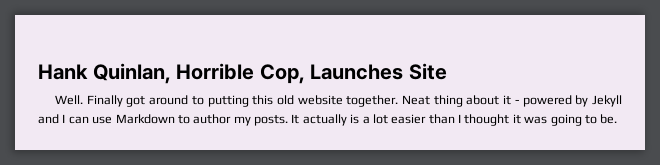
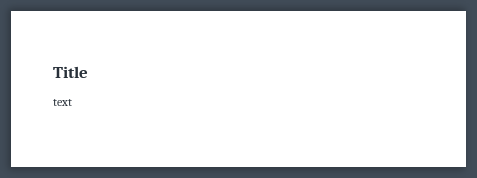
[38,63,447,84] [55,95,622,107] [38,114,618,126] Hank Quinlan, Horrible Cop, Launches Site // Well. Finally got around to putting this old website together. Neat thing about it - powered by Jekyll and I can use Markdown to author my posts. It actually is a lot easier than I thought it was going to be. -> [53,66,88,78] [53,99,72,106] Title // text

